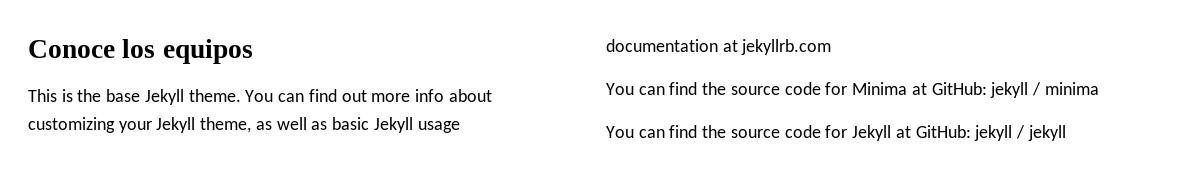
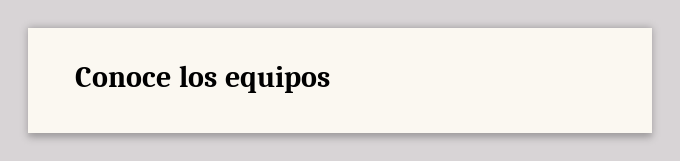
[28,89,492,105] [28,117,460,133] [606,39,832,55] [606,82,1099,98] [606,125,1066,141] // This is the base Jekyll theme. You can find out more info about customizing your Jekyll theme, as well as basic Jekyll usage documentation at jekyllrb.com // You can find the source code for Minima at GitHub: jekyll / minima // You can find the source code for Jekyll at GitHub: jekyll / jekyll -> (331, 79) none

